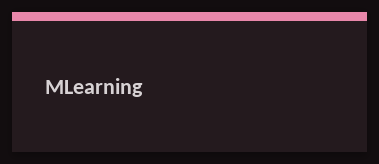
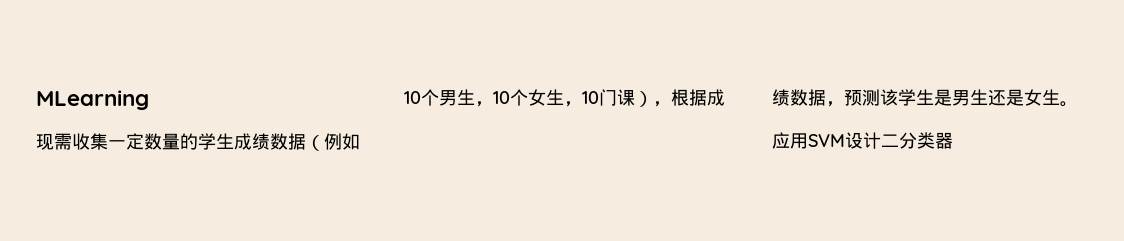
(143, 87) none -> [36,133,360,151] [404,89,1078,107] [772,132,953,149] // 现需收集一定数量的学生成绩数据（例如10个男生，10个女生，10门课），根据成绩数据，预测该学生是男生还是女生。 // 应用SVM设计二分类器

